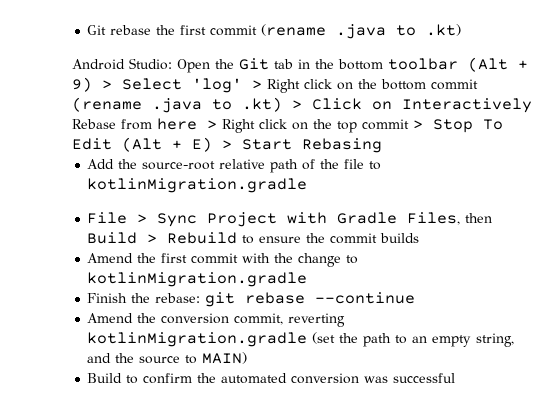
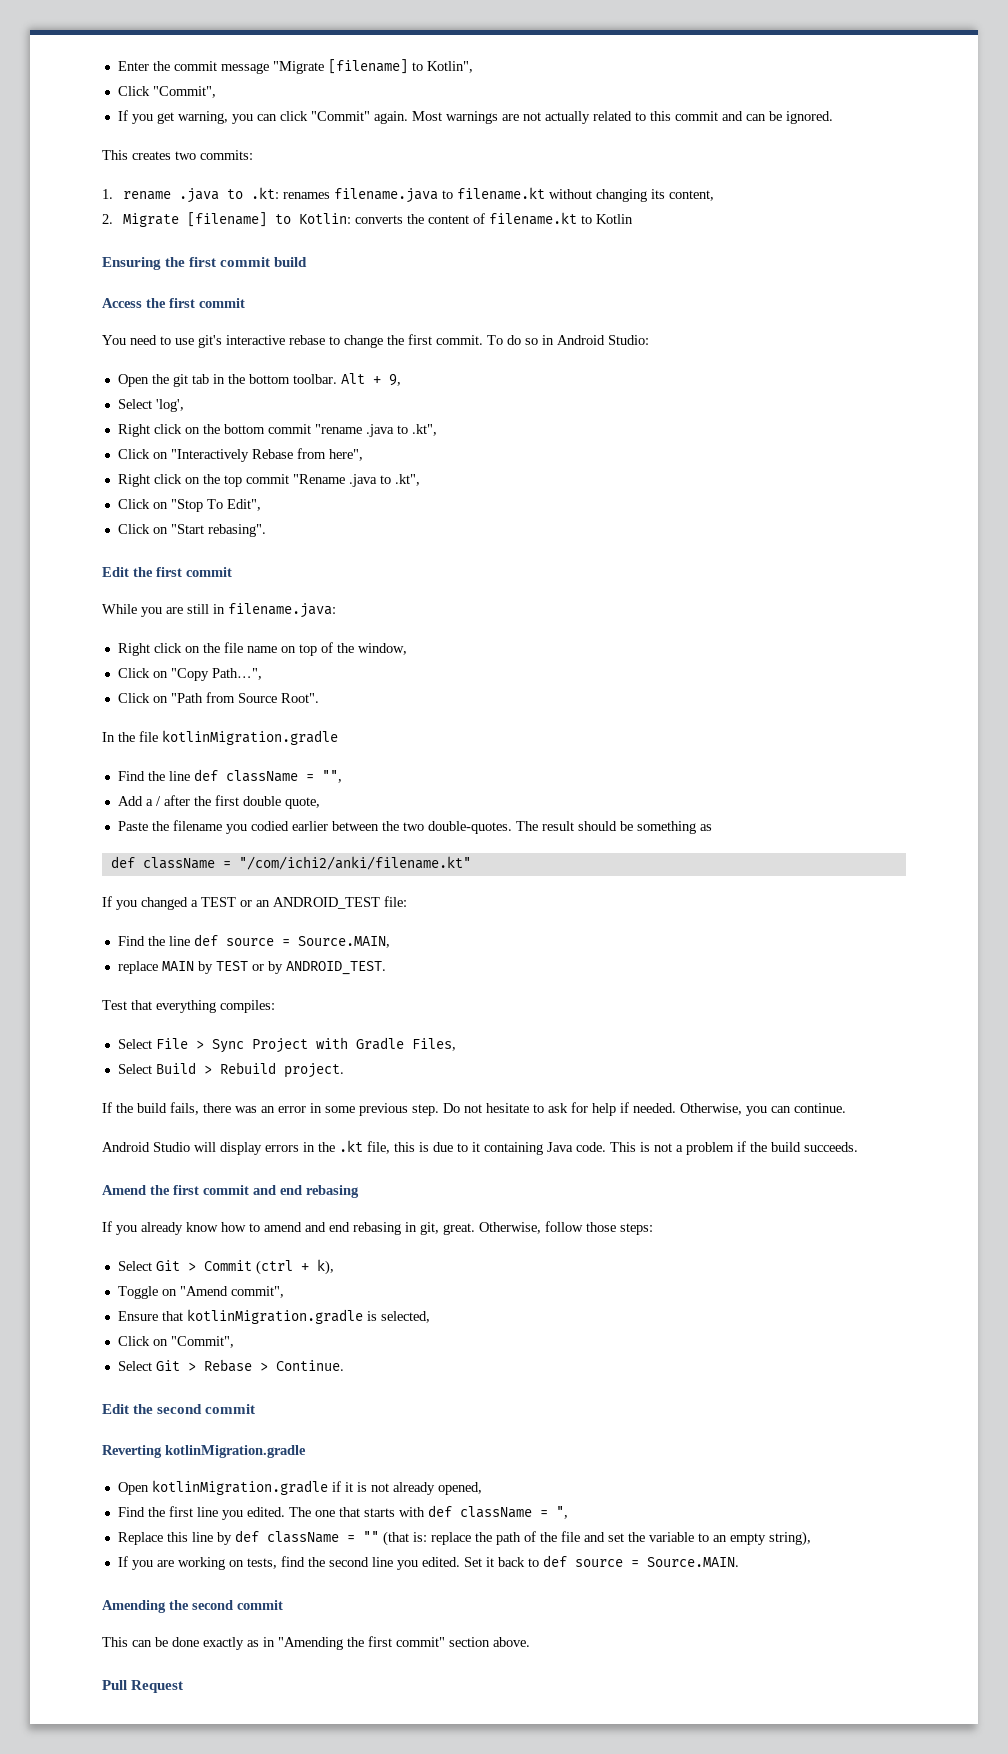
[87,24,462,39] Git rebase the first commit (rename .java to .kt) // -> [117,59,473,74] [117,86,216,98] [117,110,833,124] [102,150,253,160] [102,187,715,203] [102,212,634,227] [102,257,308,270] [102,298,245,308] [102,334,554,348] Enter the commit message "Migrate [filename] to Kotlin", // Click "Commit", // If you get warning, you can click "Commit" again. Most warnings are not actually related to this commit and can be ignored. // This creates two commits: // 1. rename .java to .kt: renames filename.java to filename.kt without changing its content, // 2. Migrate [filename] to Kotlin: converts the content of filename.kt to Kotlin // Ensuring the first commit build // Access the first commit // You need to use git's interactive rebase to change the first commit. To do so in
(172, 64) none -> (649, 340) //
[239,58,269,70] Git -> [172,374,188,387] git
[388,57,528,72] [72,77,262,93] toolbar (Alt + 9) > Select 'log' > -> [292,373,401,386] [117,399,184,412] toolbar. Alt + 9, // Select 'log', //
[72,97,532,113] (rename .java to .kt) > Click on Interactively -> [314,424,437,437] [117,449,249,462] "rename .java to .kt", // Click on "Interactively
[157,118,217,130] here > -> [328,449,363,461] here", //
[413,119,503,133] [72,137,382,153] [87,159,382,173] [87,178,308,193] > Stop To Edit (Alt + E) > Start Rebasing // Add the source-root relative path of the file to kotlinMigration.gradle // -> [292,474,420,487] [117,499,261,512] [117,524,266,537] [102,567,232,577] [102,603,336,618] [117,642,407,656] [117,668,262,681] [117,692,319,703] [102,730,338,745] [117,769,342,783] [117,795,320,809] [117,820,712,834] [110,856,471,870] [102,896,407,910] [117,934,390,948] [117,961,386,975] [102,1000,275,1013] [117,1039,152,1049] "Rename .java to .kt", // Click on "Stop To Edit", // Click on "Start rebasing". // Edit the first commit // While you are still in filename.java: // Right click on the file name on top of the window, // Click on "Copy Path…", // Click on "Path from Source Root". // In the file kotlinMigration.gradle // Find the line def className = "", // Add a / after the first double quote, // Paste the filename you codied earlier between the two double-quotes. The result should be something as // def className = "/com/ichi2/anki/filename.kt" // If you changed a TEST or an ANDROID_TEST file: // Find the line def source = Source.MAIN, // replace MAIN by TEST or by ANDROID_TEST. // Test that everything compiles: // Select
[465,213,493,223] then -> [117,1064,152,1074] // Select
[242,233,420,244] [87,253,359,267] [87,272,308,287] [87,292,416,307] [87,313,346,327] [87,332,515,347] [87,352,248,364] [87,373,456,384] to ensure the commit builds // Amend the first commit with the change to kotlinMigration.gradle // Finish the rebase: git rebase --continue // Amend the conversion commit, reverting kotlinMigration.gradle (set the path to an empty string, and the source to MAIN) // Build to confirm the automated conversion was successful -> [283,1063,344,1078] [102,1102,846,1116] [102,1140,858,1155] [102,1185,359,1198] [102,1221,653,1235] [117,1259,334,1275] [117,1286,284,1299] [117,1309,430,1324] [117,1336,234,1348] [117,1359,344,1372] [102,1404,256,1414] [102,1445,306,1458] [117,1480,482,1495] [117,1505,568,1520] [117,1530,811,1546] [117,1555,739,1570] [102,1600,283,1613] [102,1636,530,1650] [102,1680,184,1693] project. // If the build fails, there was an error in some previous step. Do not hesitate to ask for help if needed. Otherwise, you can continue. // Android Studio will display errors in the .kt file, this is due to it containing Java code. This is not a problem if the build succeeds. // Amend the first commit and end rebasing // If you already know how to amend and end rebasing in git, great. Otherwise, follow those steps: // Select Git > Commit (ctrl + k), // Toggle on "Amend commit", // Ensure that kotlinMigration.gradle is selected, // Click on "Commit", // Select Git > Rebase > Continue. // Edit the second commit // Reverting kotlinMigration.gradle // Open kotlinMigration.gradle if it is not already opened, // Find the first line you edited. The one that starts with def className = ", // Replace this line by def className = "" (that is: replace the path of the file and set the variable to an empty string), // If you are working on tests, find the second line you edited. Set it back to def source = Source.MAIN. // Amending the second commit // This can be done exactly as in "Amending the first commit" section above. // Pull Request

